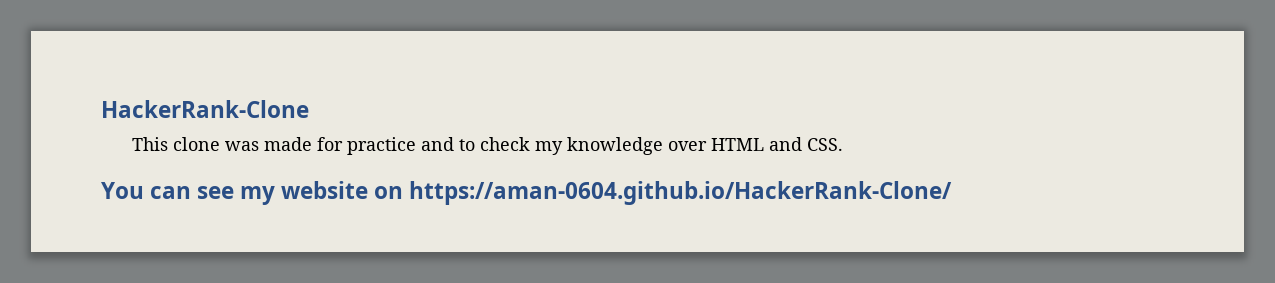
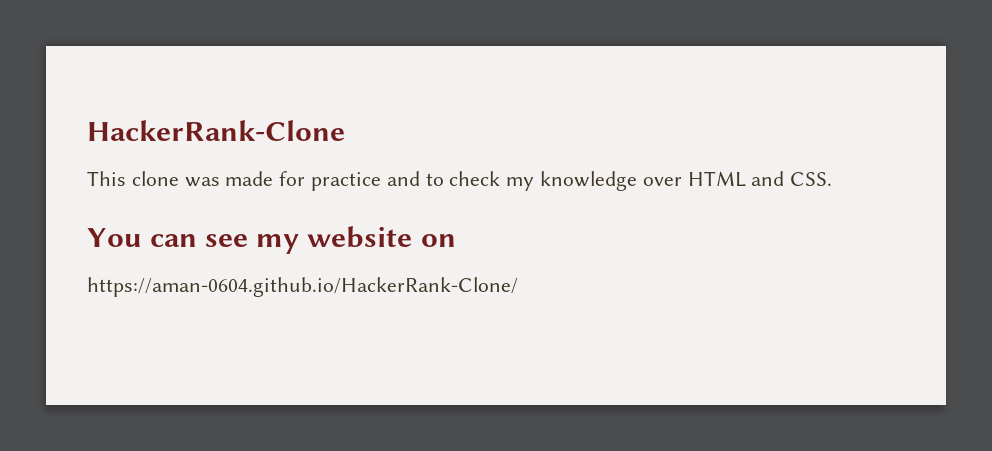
(404, 192) none -> (456, 240) //

